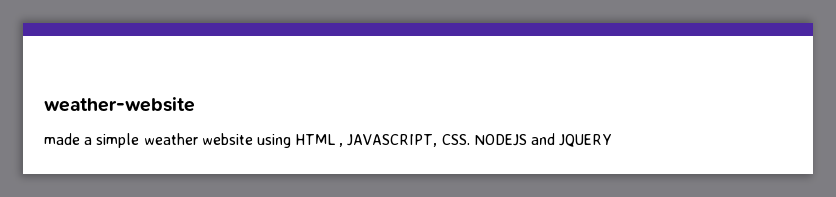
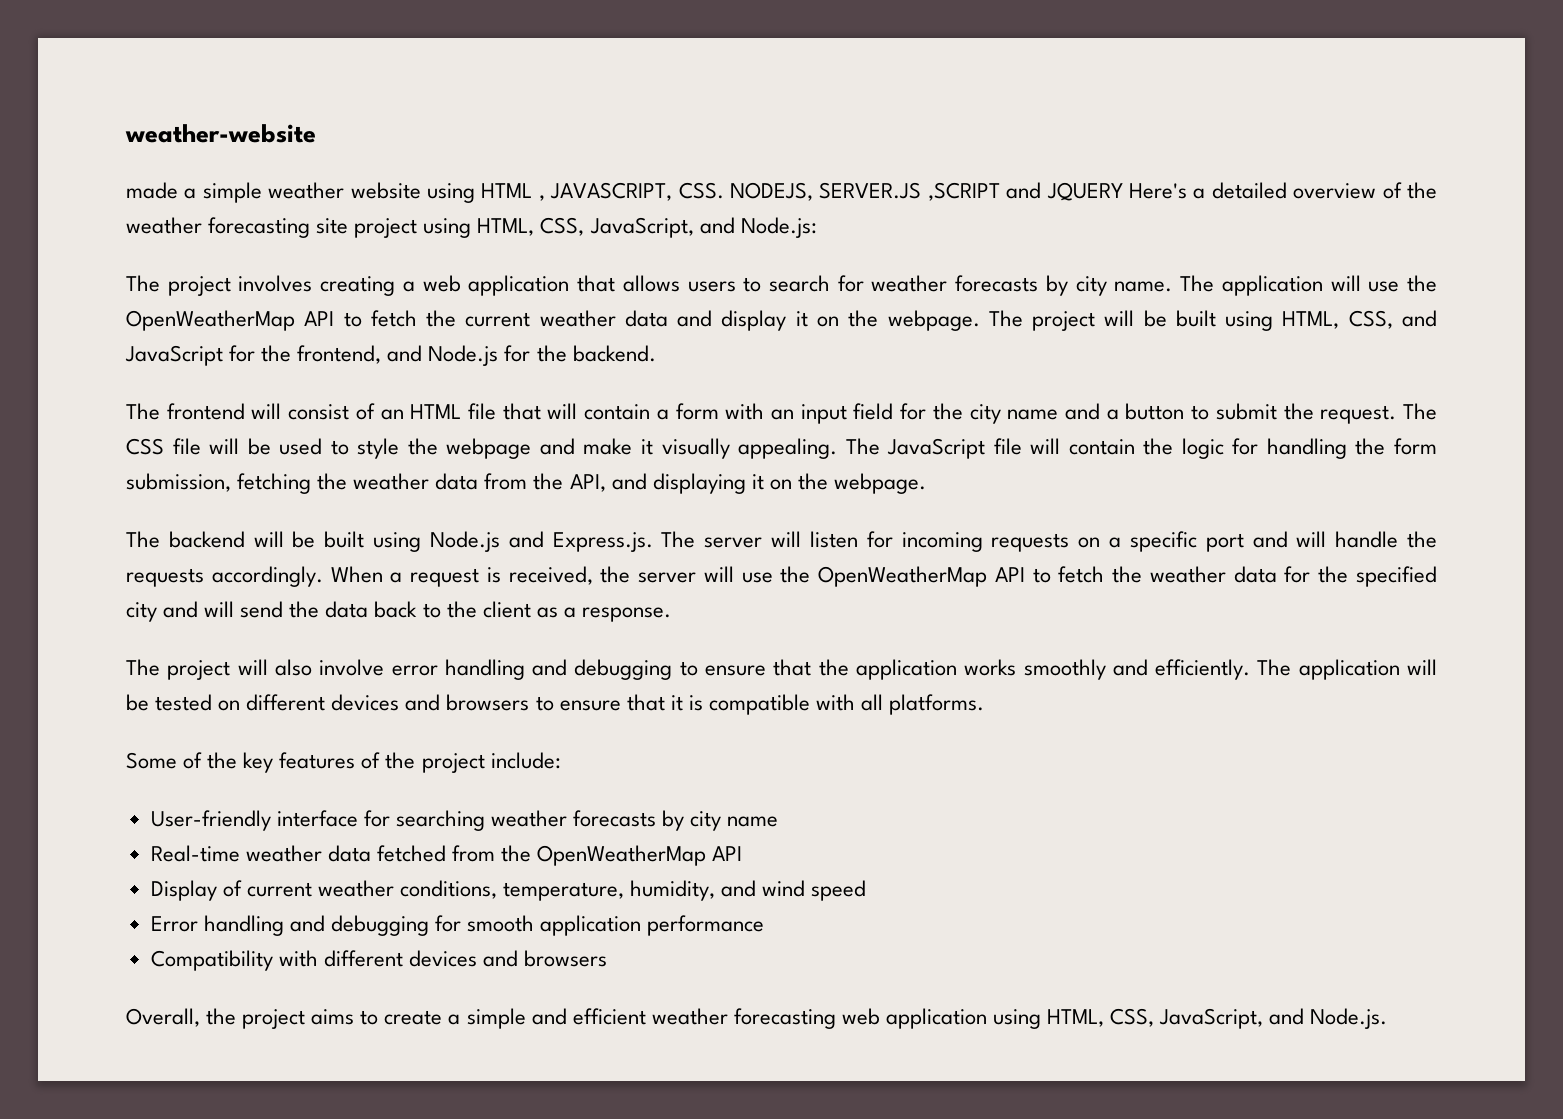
[473,133,613,147] NODEJS and JQUERY -> [729,182,1438,201] [126,217,817,238] [126,275,1438,296] [126,310,1437,331] [125,345,656,366] [126,403,1437,424] [126,438,1438,459] [126,473,926,494] [126,531,1438,552] [126,566,1438,587] [126,601,671,622] [126,659,1437,680] [126,694,985,715] [126,752,561,773] [150,810,779,831] [150,845,743,866] [150,880,867,901] [150,915,765,936] [150,950,608,971] [126,1008,1388,1029] NODEJS, SERVER.JS ,SCRIPT and JQUERY Here's a detailed overview of the weather forecasting site project using HTML, CSS, JavaScript, and Node.js: // The project involves creating a web application that allows users to search for weather forecasts by city name. The application will use the OpenWeatherMap API to fetch the current weather data and display it on the webpage. The project will be built using HTML, CSS, and JavaScript for the frontend, and Node.js for the backend. // The frontend will consist of an HTML file that will contain a form with an input field for the city name and a button to submit the request. The CSS file will be used to style the webpage and make it visually appealing. The JavaScript file will contain the logic for handling the form submission, fetching the weather data from the API, and displaying it on the webpage. // The backend will be built using Node.js and Express.js. The server will listen for incoming requests on a specific port and will handle the requests accordingly. When a request is received, the server will use the OpenWeatherMap API to fetch the weather data for the specified city and will send the data back to the client as a response. // The project will also involve error handling and debugging to ensure that the application works smoothly and efficiently. The application will be tested on different devices and browsers to ensure that it is compatible with all platforms. // Some of the key features of the project include: // User-friendly interface for searching weather forecasts by city name // Real-time weather data fetched from the OpenWeatherMap API // Display of current weather conditions, temperature, humidity, and wind speed // Error handling and debugging for smooth application performance // Compatibility with different devices and browsers // Overall, the project aims to create a simple and efficient weather forecasting web application using HTML, CSS, JavaScript, and Node.js.

